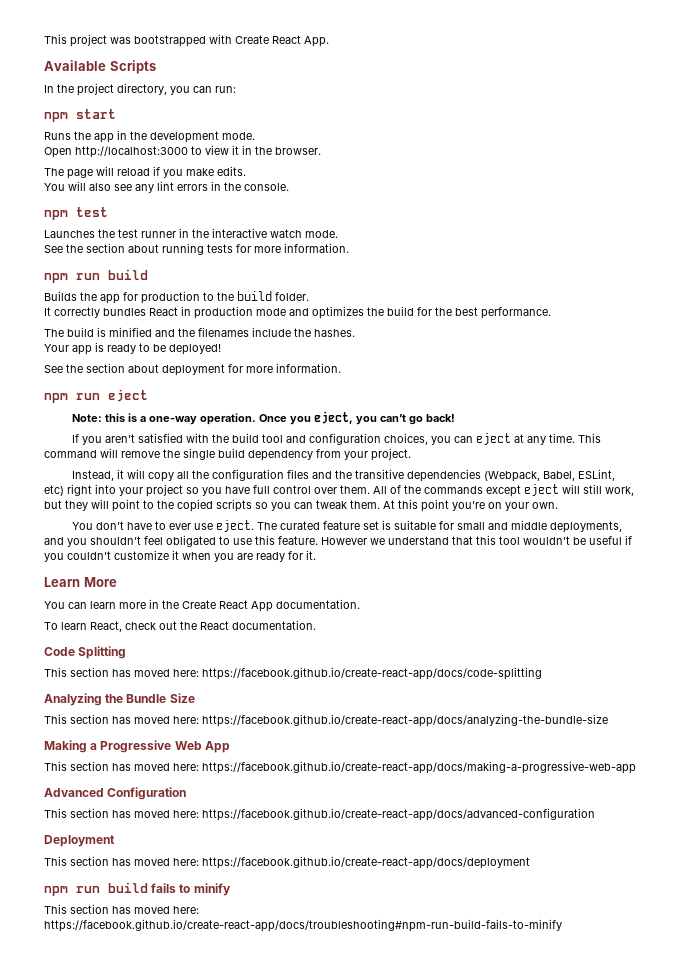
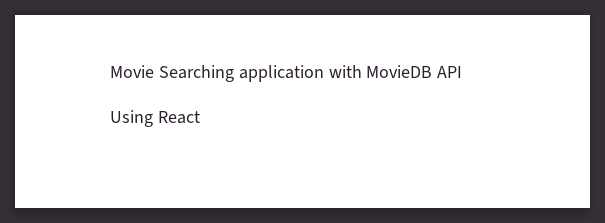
[44,34,329,47] [44,60,156,74] [44,83,236,96] [44,109,116,122] [44,130,255,143] [44,145,321,158] [44,166,246,179] [44,181,289,193] [44,207,108,220] [44,228,338,238] [44,243,349,255] [44,269,148,283] [44,291,309,304] [44,306,551,319] [44,327,355,337] [44,342,221,355] [44,363,341,376] [44,389,148,403] [71,411,455,425] [71,433,601,445] [44,448,411,461] [71,469,615,482] [44,484,634,497] [44,499,558,512] [71,520,622,533] [44,535,632,547] [44,550,316,562] [44,577,117,587] [44,599,360,612] [44,620,316,632] [44,646,127,659] [44,667,542,680] [44,693,195,706] [44,714,608,727] [44,740,230,753] [44,761,636,774] [44,787,187,800] [44,808,595,821] [44,835,115,847] [44,856,530,869] [44,882,231,896] [44,904,199,914] [44,919,562,932] This project was bootstrapped with Create React App. // Available Scripts // In the project directory, you can run: // npm start // Runs the app in the development mode. // Open http://localhost:3000 to view it in the browser. // The page will reload if you make edits. // You will also see any lint errors in the console. // npm test // Launches the test runner in the interactive watch mode. // See the section about running tests for more information. // npm run build // Builds the app for production to the build folder. // It correctly bundles React in production mode and optimizes the build for the best performance. // The build is minified and the filenames include the hashes. // Your app is ready to be deployed! // See the section about deployment for more information. // npm run eject // Note: this is a one-way operation. Once you eject, you can’t go back! // If you aren’t satisfied with the build tool and configuration choices, you can eject at any time. This command will remove the single build dependency from your project. // Instead, it will copy all the configuration files and the transitive dependencies (Webpack, Babel, ESLint, etc) right into your project so you have full control over them. All of the commands except eject will still work, but they will point to the copied scripts so you can tweak them. At this point you’re on your own. // You don’t have to ever use eject. The curated feature set is suitable for small and middle deployments, and you shouldn’t feel obligated to use this feature. However we understand that this tool wouldn’t be useful if you couldn’t customize it when you are ready for it. // Learn More // You can learn more in the Create React App documentation. // To learn React, check out the React documentation. // Code Splitting // This section has moved here: https://facebook.github.io/create-react-app/docs/code-splitting // Analyzing the Bundle Size // This section has moved here: https://facebook.github.io/create-react-app/docs/analyzing-the-bundle-size // Making a Progressive Web App // This section has moved here: https://facebook.github.io/create-react-app/docs/making-a-progressive-web-app // Advanced Configuration // This section has moved here: https://facebook.github.io/create-react-app/docs/advanced-configuration // Deployment // This section has moved here: https://facebook.github.io/create-react-app/docs/deployment // npm run build fails to minify // This section has moved here: https://facebook.github.io/create-react-app/docs/troubleshooting#npm-run-build-fails-to-minify -> [110,65,463,82] [110,110,200,127] Movie Searching application with MovieDB API // Using React

